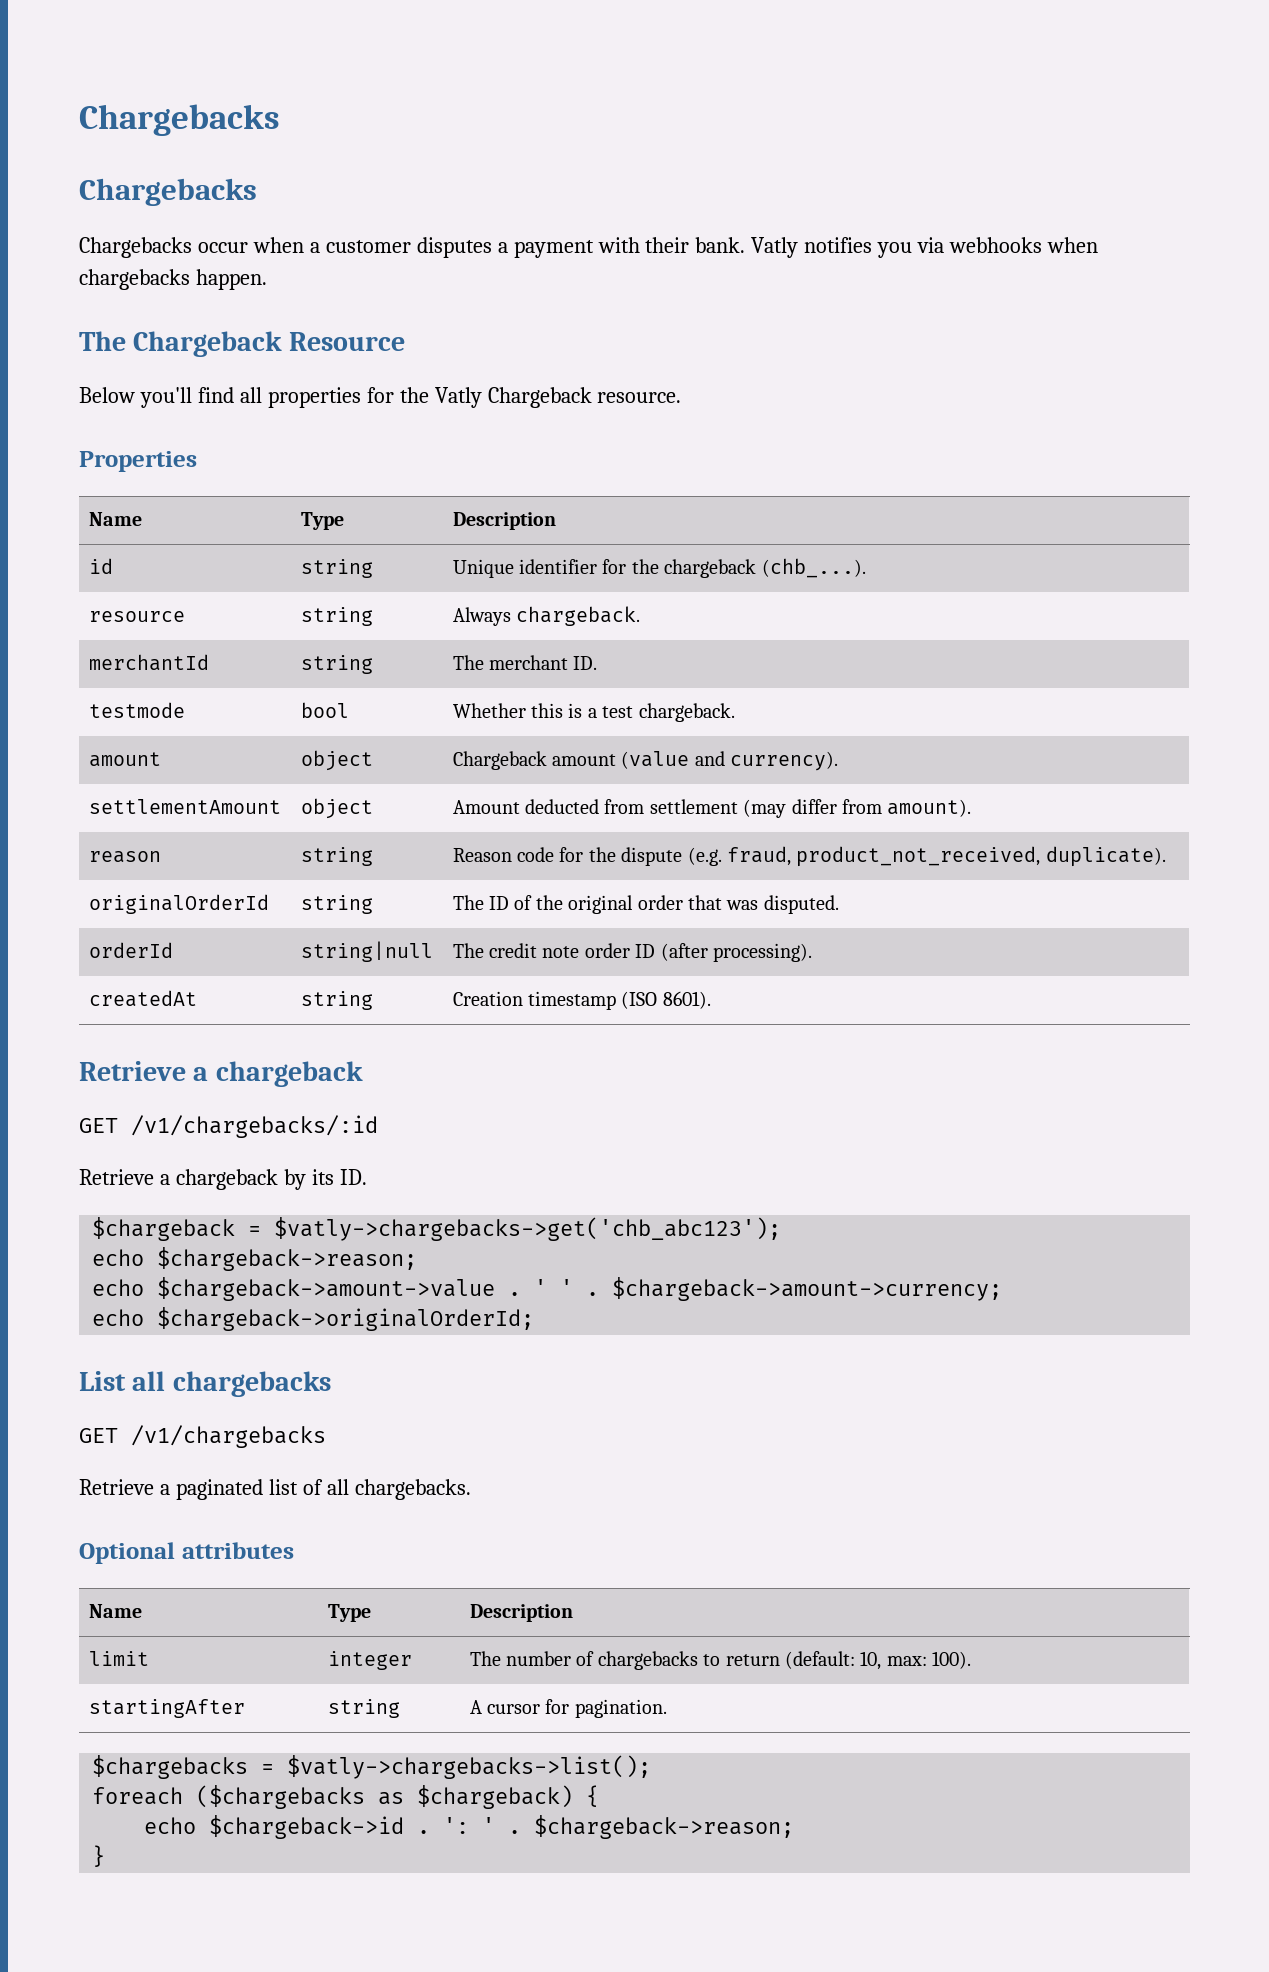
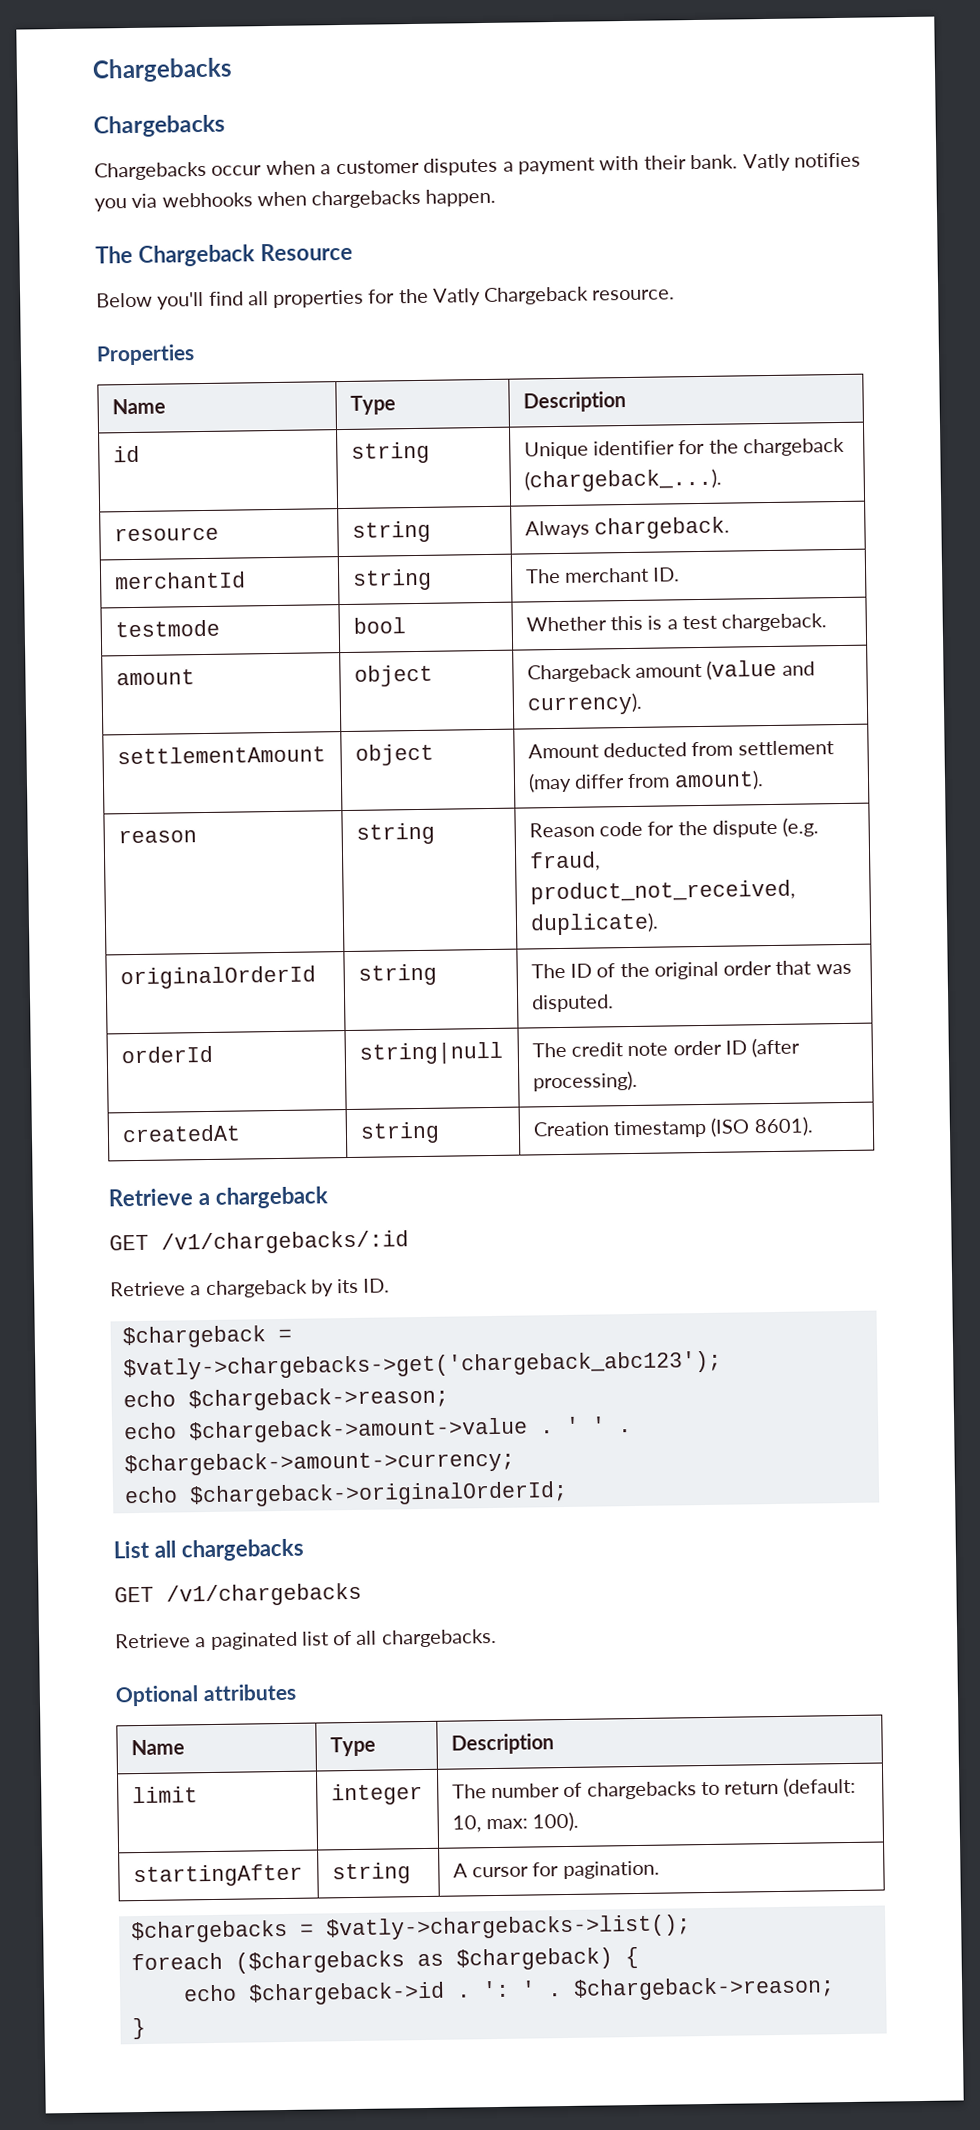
[761,558,866,578] (chb_...). -> [523,468,722,493] (chargeback_...).
[274,1217,782,1241] $vatly->chargebacks->get('chb_abc123'); -> [122,1350,722,1381] $vatly->chargebacks->get('chargeback_abc123');

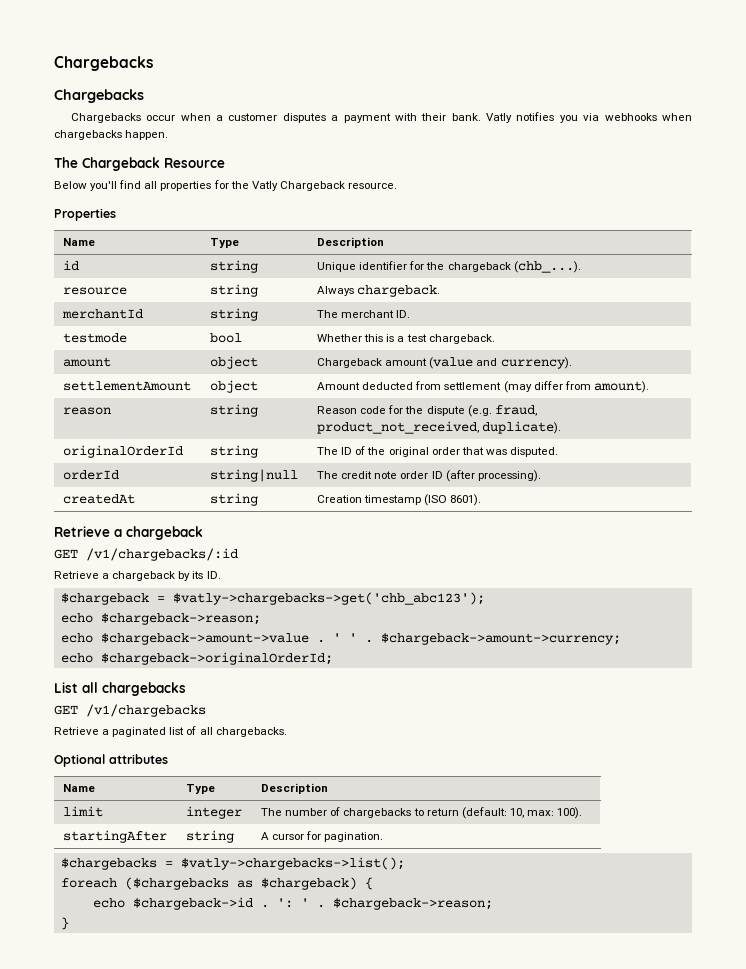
[523,468,722,493] (chargeback_...). -> [513,261,581,273] (chb_...).
[122,1350,722,1381] $vatly->chargebacks->get('chargeback_abc123'); -> [172,592,485,605] $vatly->chargebacks->get('chb_abc123');

